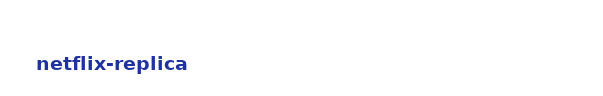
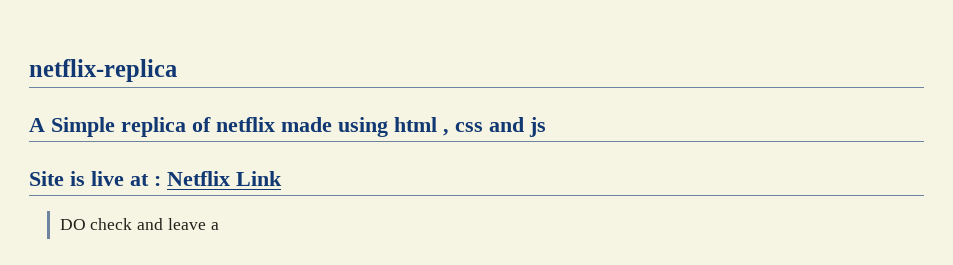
(188, 65) none -> [29,117,546,137] [29,171,282,186] [59,218,219,230] // A Simple replica of netflix made using html , css and js // Site is live at : Netflix Link // DO check and leave a

